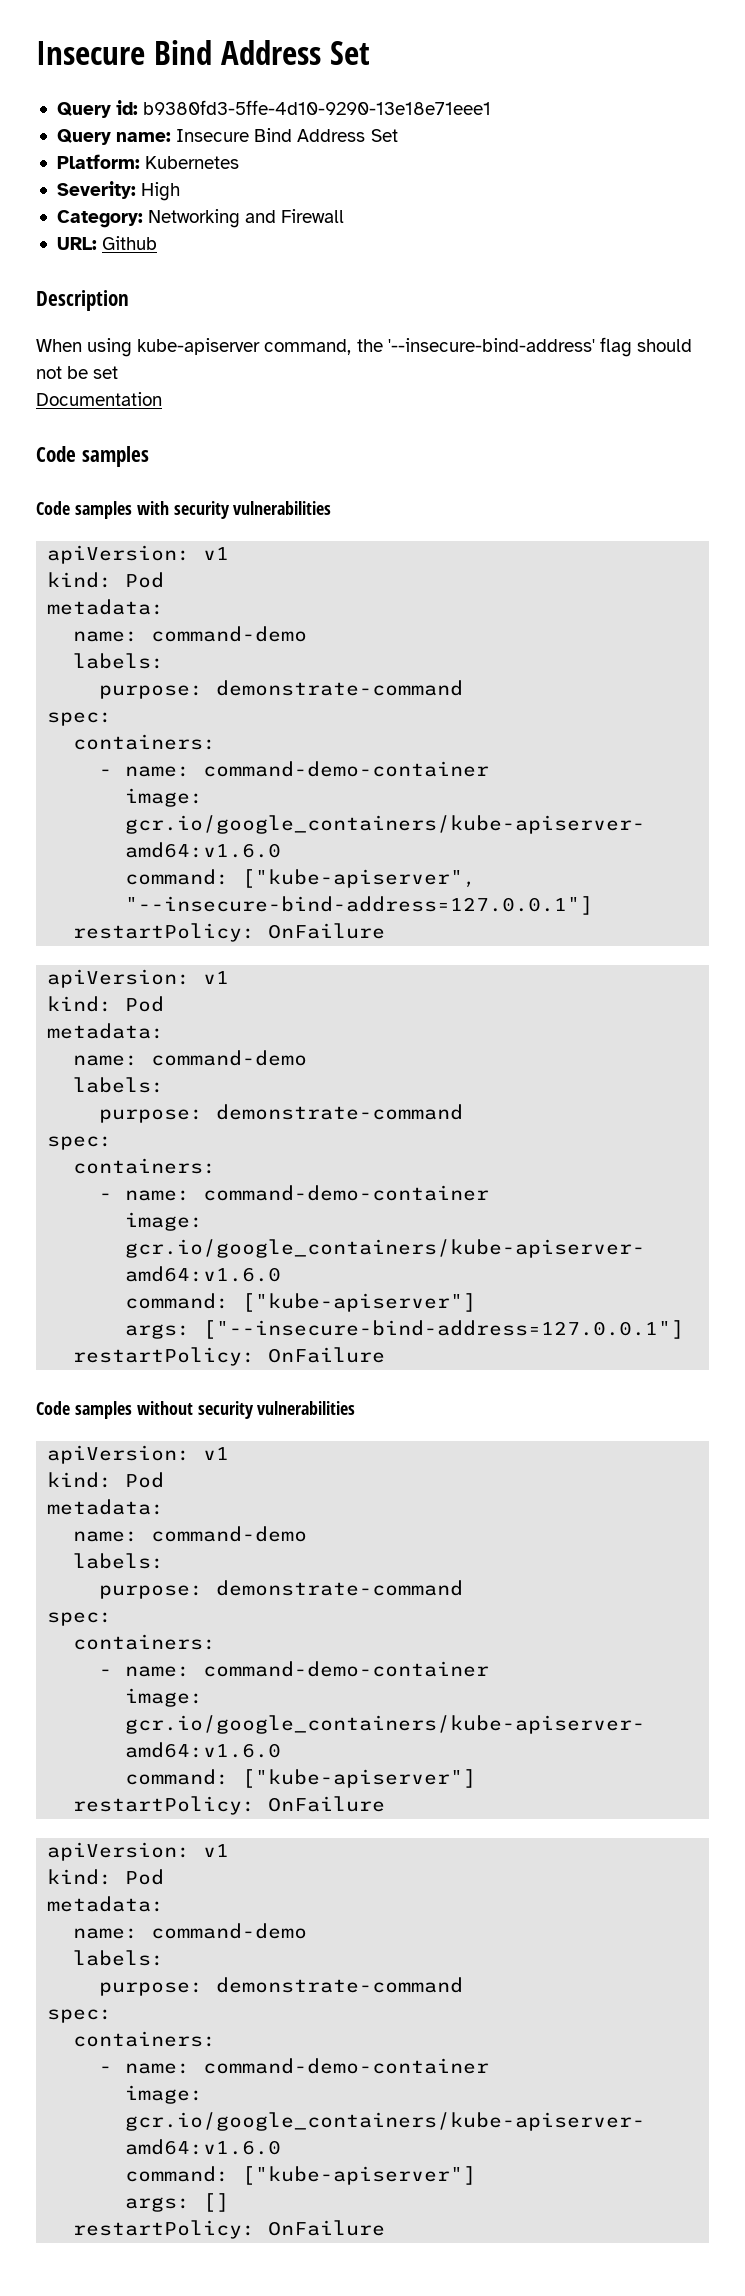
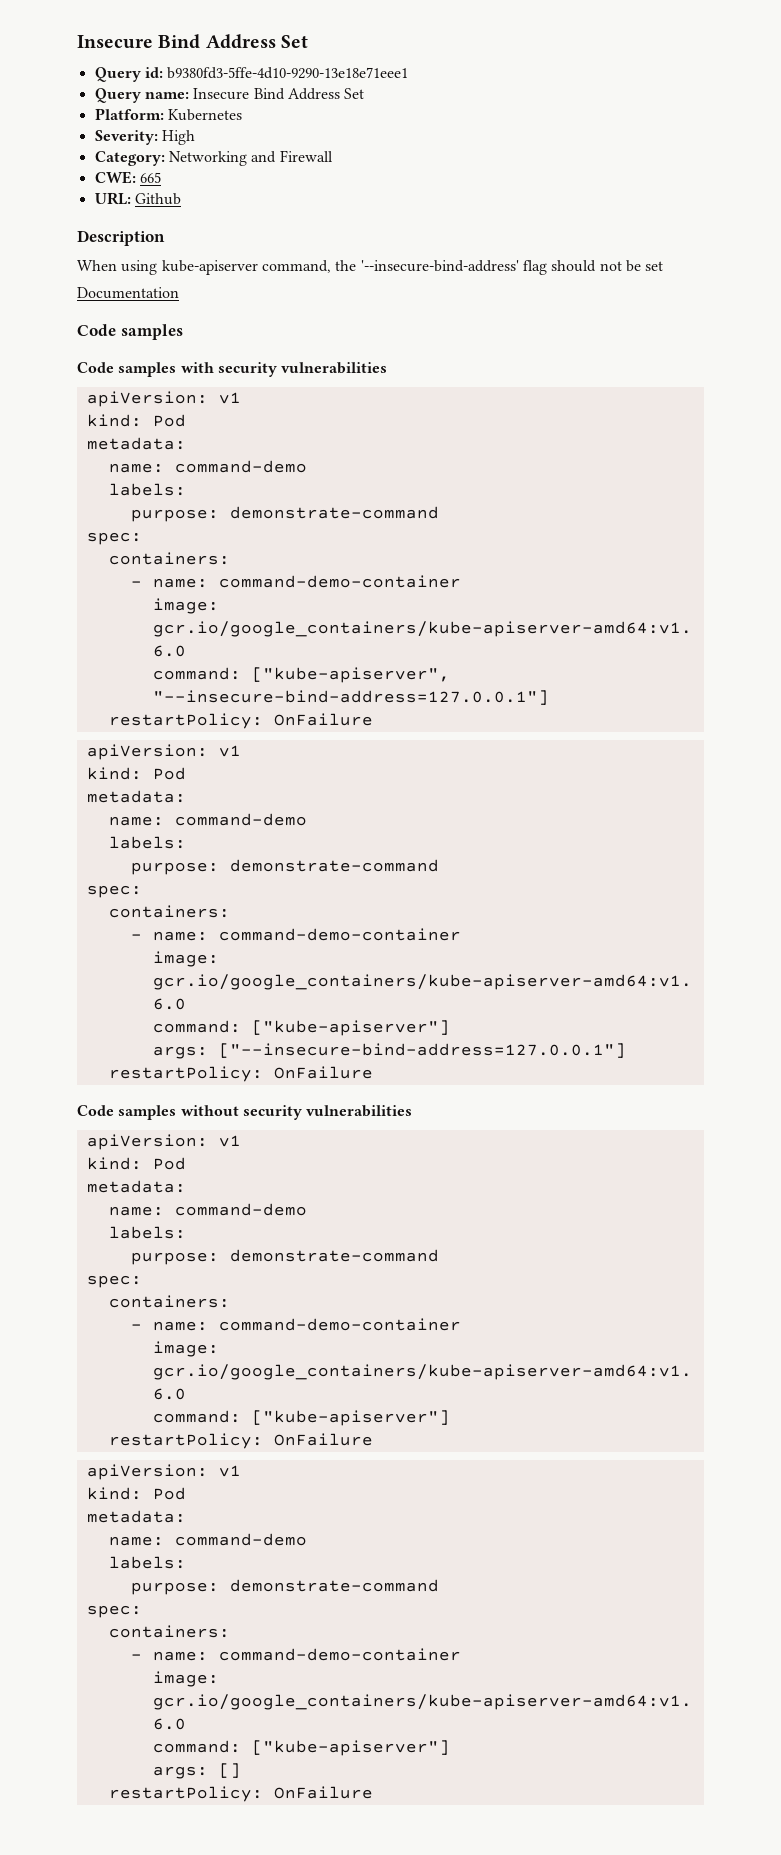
(345, 216) none -> [94,171,161,184] // CWE: 665

